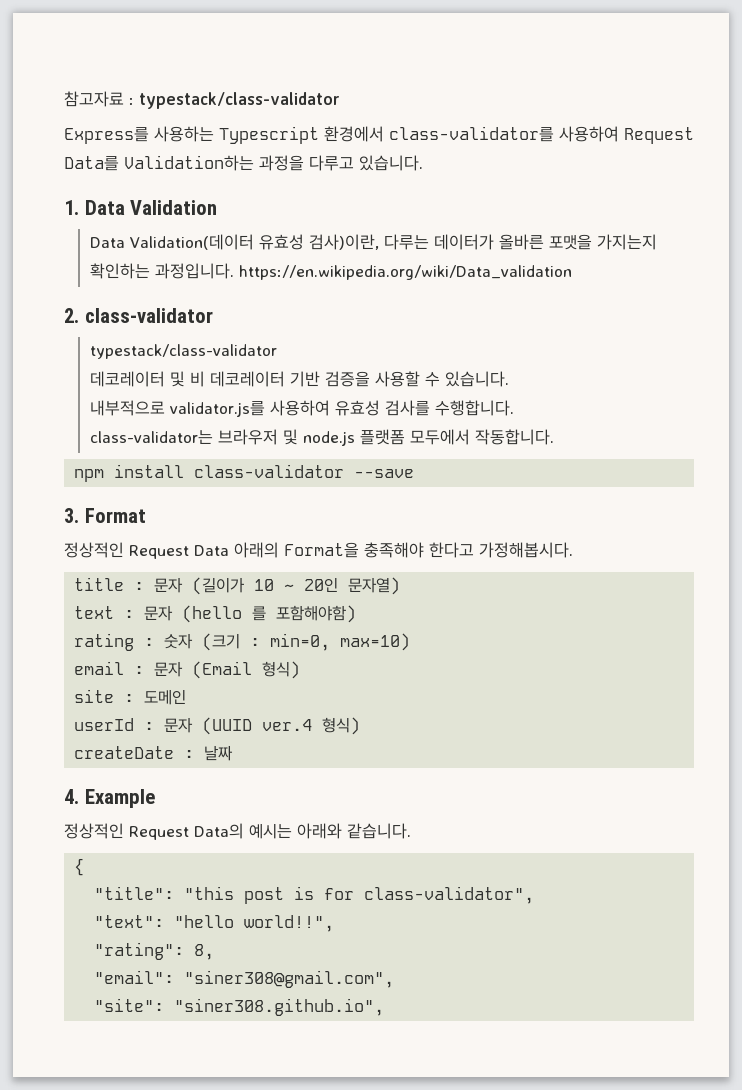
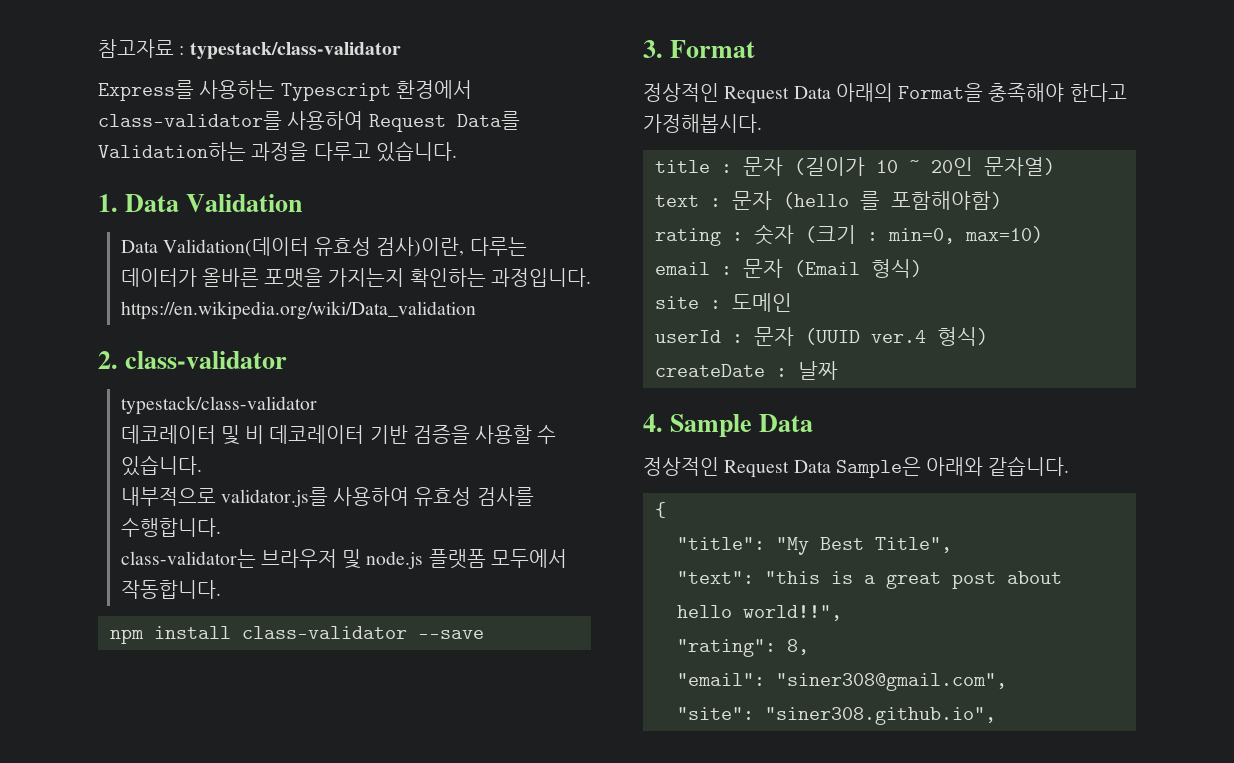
[84,789,155,808] [64,823,292,840] Example // 정상적인 Request Data의 예시는 -> [670,414,814,437] [643,457,921,478] Sample Data // 정상적인 Request Data Sample은
[184,886,535,904] [94,915,235,928] "this post is for class-validator", // "text": "hello -> [775,537,952,555] [676,571,1062,589] [676,605,732,618] "My Best Title", // "text": "this is a great post about hello

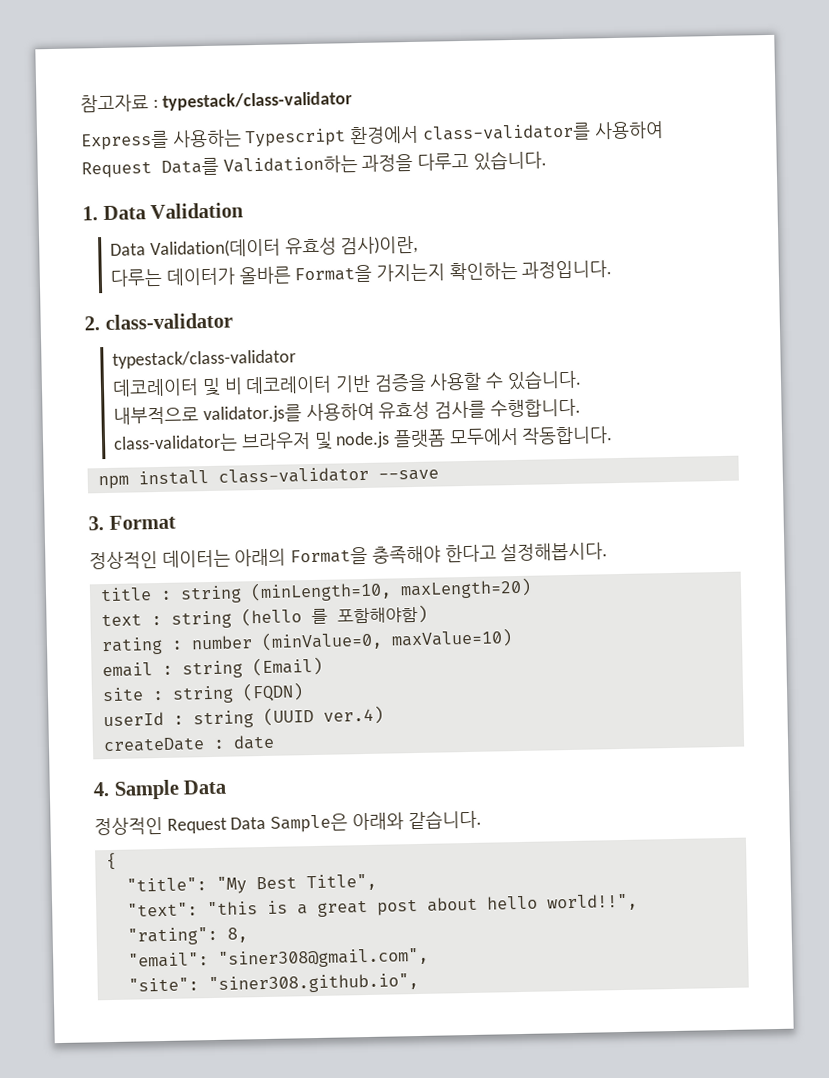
(465, 247) none -> (419, 245) //
[264,268,324,288] 포맷을 -> [294,264,373,284] Format을
[120,301,476,320] https://en.wikipedia.org/wiki/Data_validation -> (613, 269) none
[724,86,831,104] Request Data -> [161,549,231,568] 데이터는
[643,114,762,133] 가정해봅시다. -> [500,542,609,562] 설정해봅시다.
[742,157,1055,176] 문자 (길이가 10 ~ 20인 문자열) -> [179,577,532,604] string (minLength=10, maxLength=20)
[731,191,772,210] 문자 -> [170,610,232,629] string
[753,224,1043,245] 숫자 (크기 : min=0, max=10) -> [190,628,513,652] number (minValue=0, maxValue=10)
[742,259,922,278] 문자 (Email 형식) -> [181,656,323,679] string (Email)
[731,293,792,312] 도메인 -> [171,682,304,704] string (FQDN)
[753,327,988,346] 문자 (UUID ver.4 형식) -> [192,705,384,729] string (UUID ver.4)
[797,361,838,380] 날짜 -> [232,734,275,750] date

